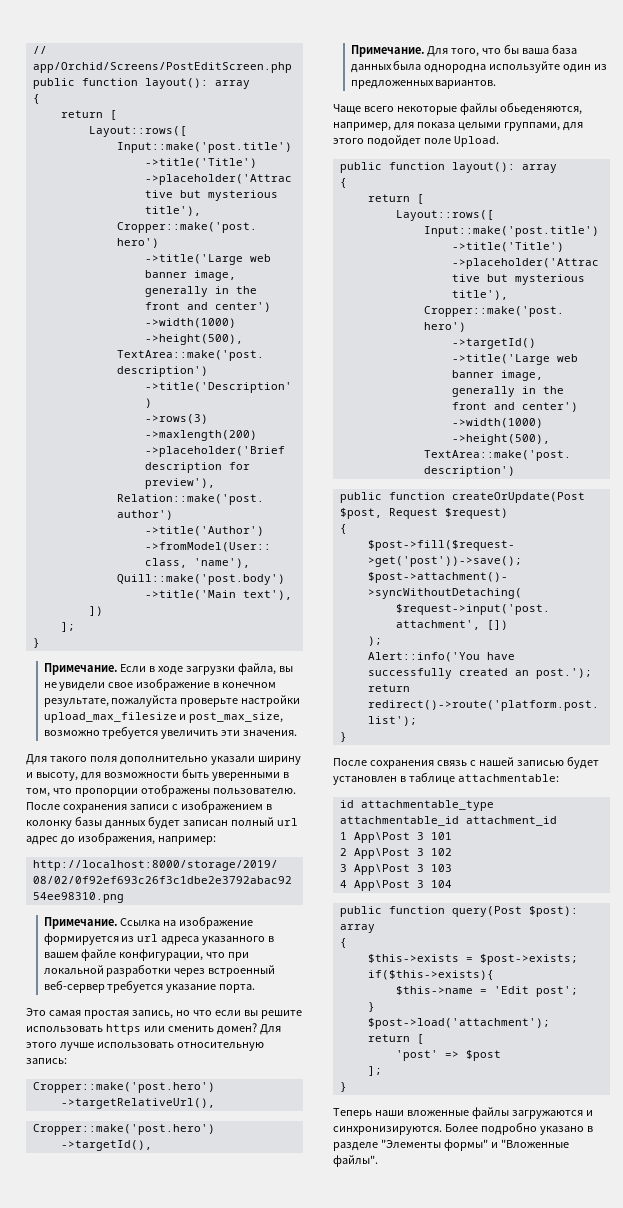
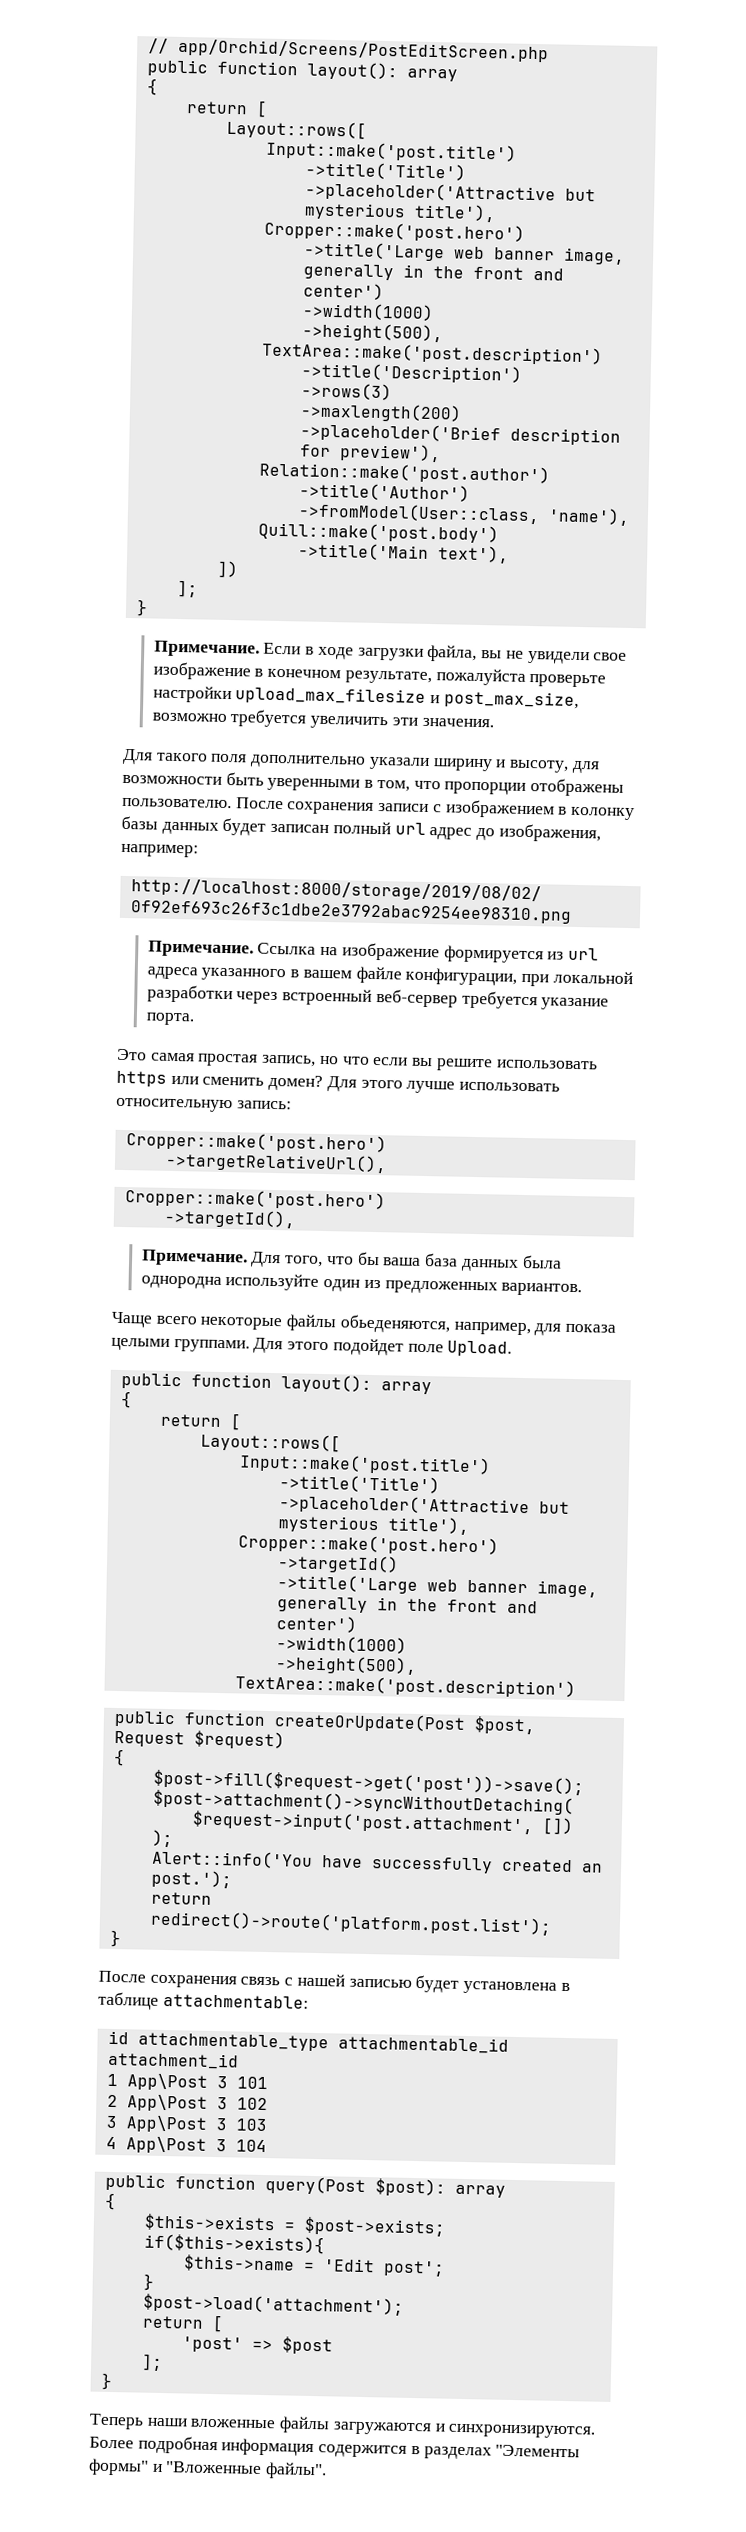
[206,952,226,958] что -> (518, 976) none
[503,122,583,131] группами, для -> [173,1337,284,1354] группами. Для
[333,776,397,785] установлен -> [463,1980,558,1995] установлена
[480,1122,593,1135] [333,1142,378,1151] подробно указано в разделе -> [137,2435,492,2460] подробная информация содержится в разделах

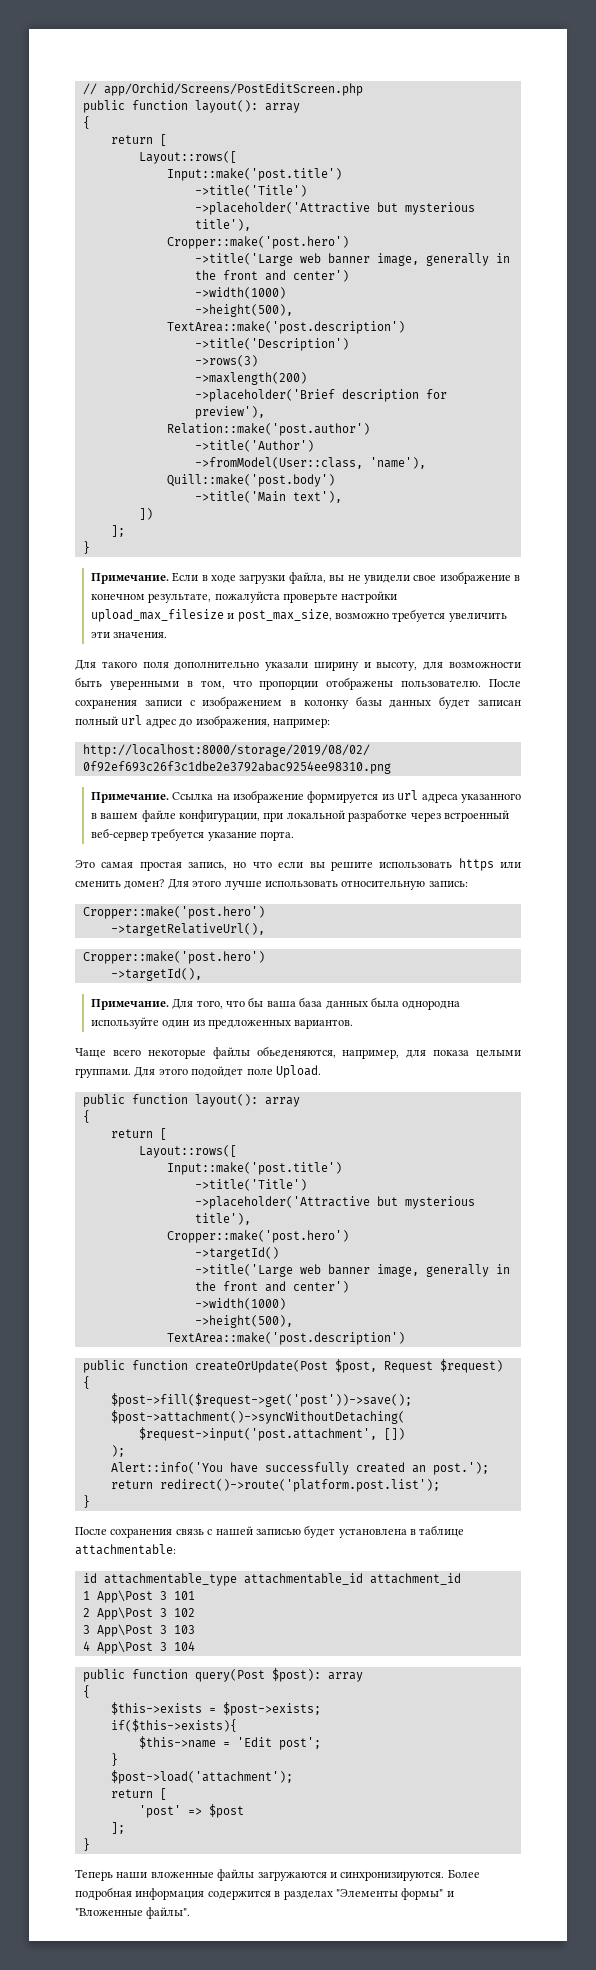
[146,984,233,1004] разработки -> [348,809,408,822] разработке

